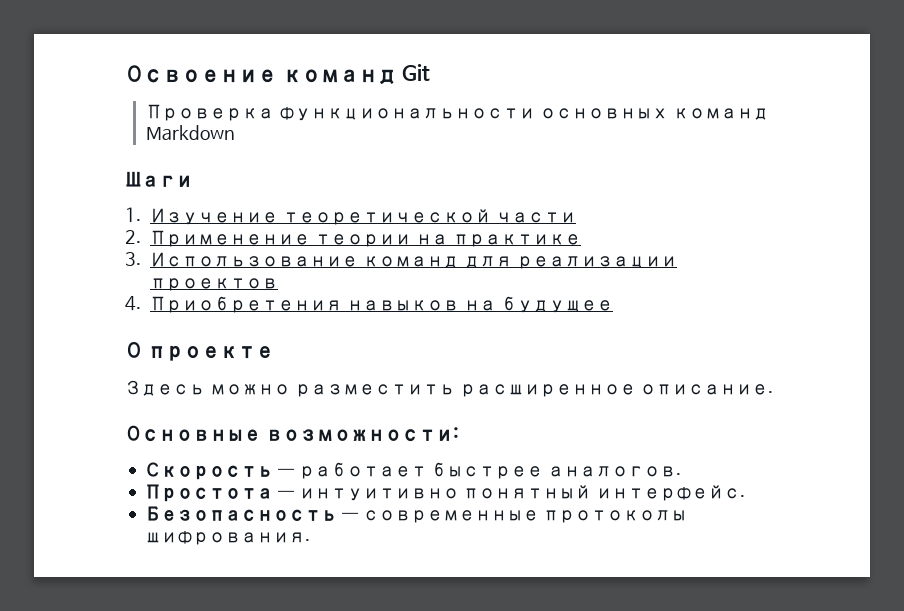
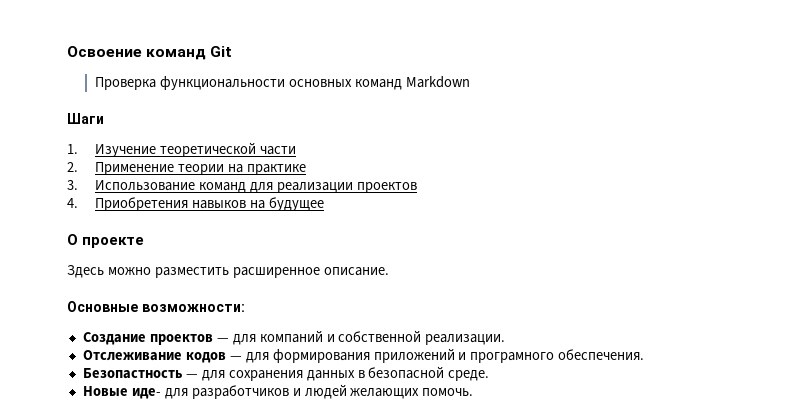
[144,462,682,480] [144,484,746,502] [144,506,688,523] [144,531,310,545] Скорость — работает быстрее аналогов. // Простота — интуитивно понятный интерфейс. // Безопасность — современные протоколы шифрования. -> [82,330,506,345] [82,348,645,363] [82,366,490,381] [82,384,474,399] Создание проектов — для компаний и собственной реализации. // Отслеживание кодов — для формирования приложений и програмного обеспечения. // Безопастность — для сохранения данных в безопасной среде. // Новые иде- для разработчиков и людей желающих помочь.

